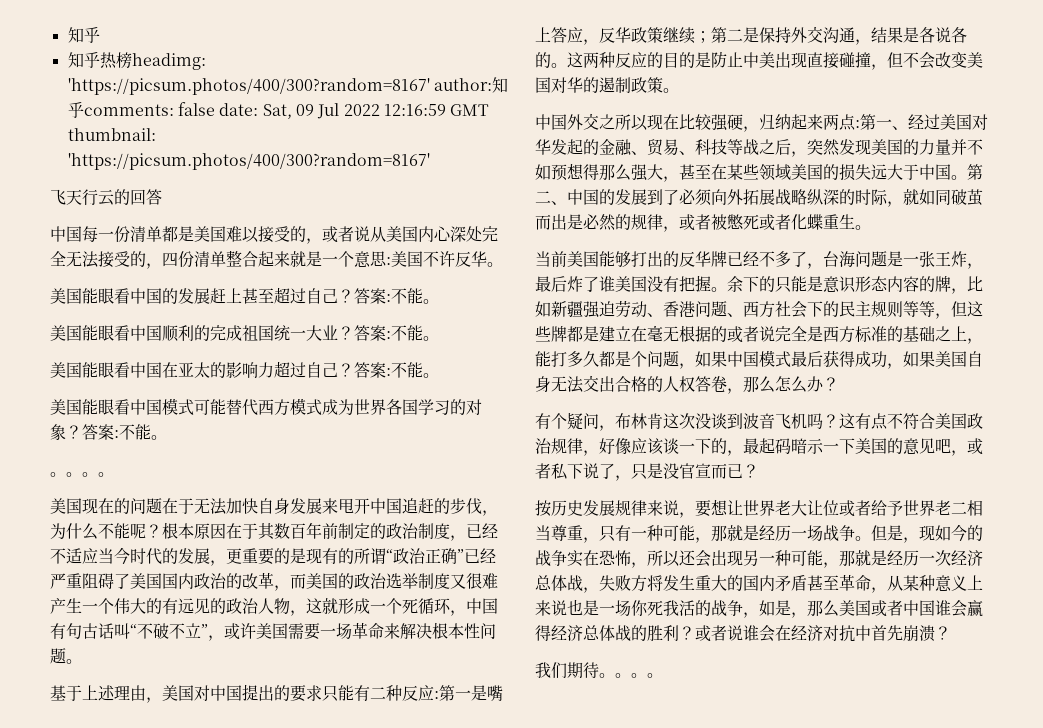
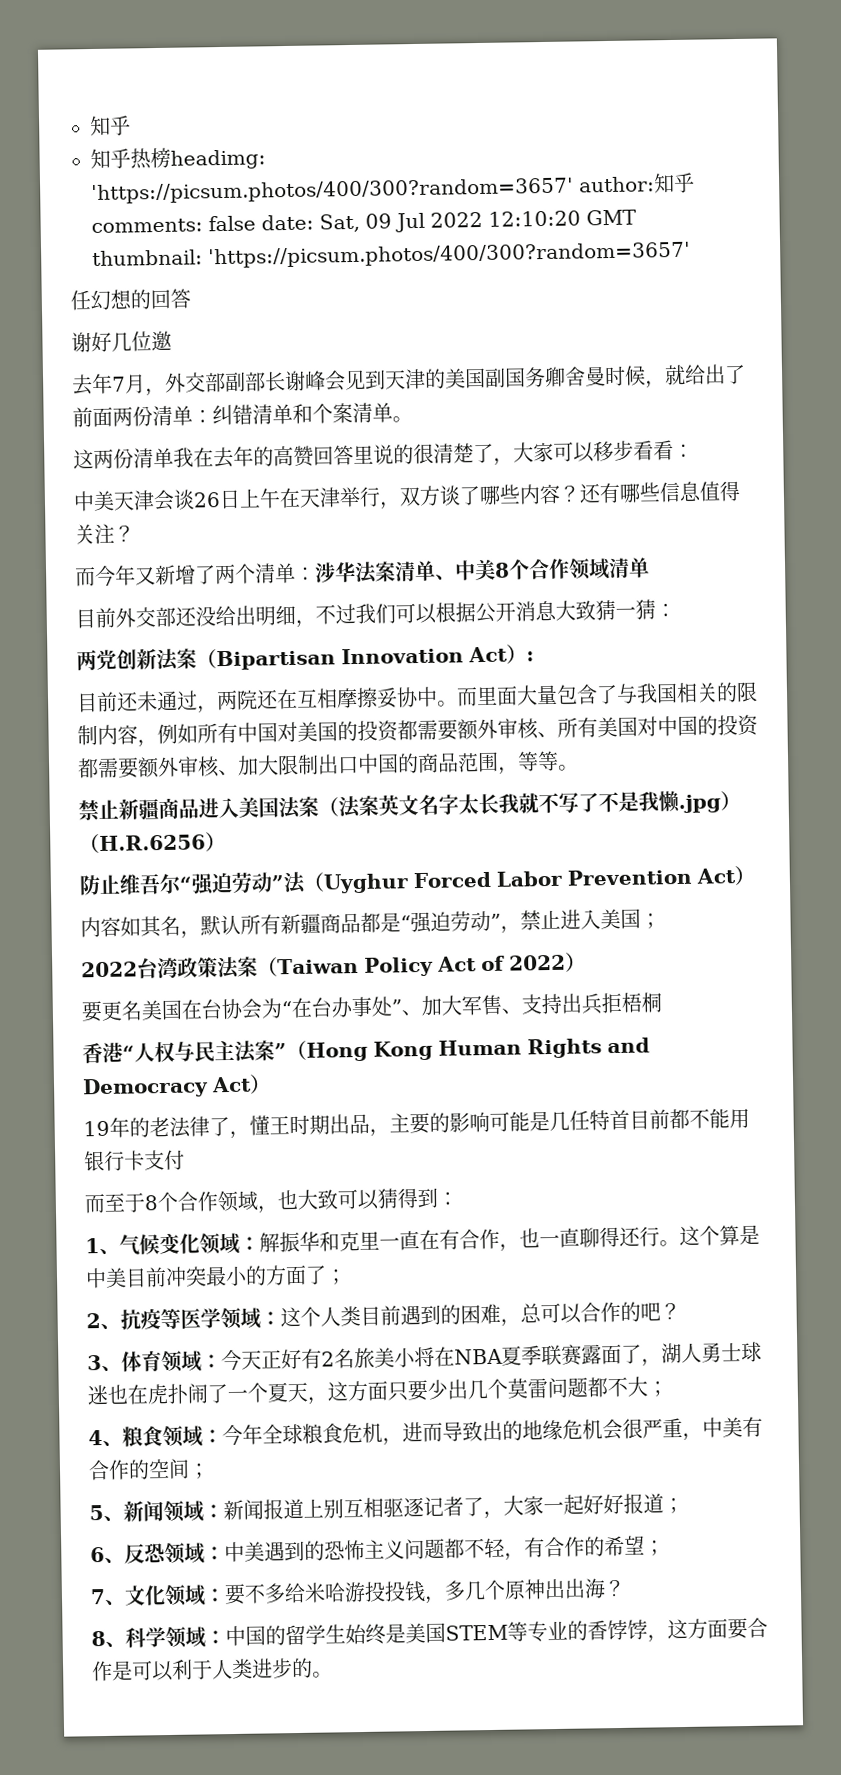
[67,78,430,95] 'https://picsum.photos/400/300?random=8167' -> [91,177,574,205] 'https://picsum.photos/400/300?random=3657'
[383,104,446,116] 12:16:59 -> [488,210,581,227] 12:10:20
[67,153,430,170] [50,189,114,206] 'https://picsum.photos/400/300?random=8167' // 飞天行云 -> [208,241,691,269] [70,289,132,311] 'https://picsum.photos/400/300?random=3657' // 任幻想
[50,226,498,244] [50,250,503,269] [50,287,439,304] [50,325,439,342] [50,361,439,378] [50,398,482,416] [50,424,167,440] [50,472,114,477] [50,498,498,516] [50,522,498,541] [50,547,496,566] [50,572,498,591] [50,598,498,616] [50,622,496,641] [50,648,82,664] [50,684,503,703] [535,26,967,45] [535,51,983,70] [535,77,679,93] [535,113,988,132] [535,139,983,157] [535,163,983,182] [535,189,983,207] [535,214,871,232] [535,251,983,269] [535,275,983,294] [535,300,983,319] [535,325,983,344] [535,350,983,369] [535,375,839,394] [535,412,983,431] [535,438,983,456] [535,463,759,481] [535,499,983,518] [535,524,983,543] [535,550,983,568] [535,574,983,593] [535,599,983,618] [535,625,951,642] [535,662,647,679] 中国每一份清单都是美国难以接受的，或者说从美国内心深处完全无法接受的，四份清单整合起来就是一个意思:美国不许反华。 // 美国能眼看中国的发展赶上甚至超过自己？答案:不能。 // 美国能眼看中国顺利的完成祖国统一大业？答案:不能。 // 美国能眼看中国在亚太的影响力超过自己？答案:不能。 // 美国能眼看中国模式可能替代西方模式成为世界各国学习的对象？答案:不能。 // 。。。。 // 美国现在的问题在于无法加快自身发展来甩开中国追赶的步伐，为什么不能呢？根本原因在于其数百年前制定的政治制度，已经不适应当今时代的发展，更重要的是现有的所谓“政治正确”已经严重阻碍了美国国内政治的改革，而美国的政治选举制度又很难产生一个伟大的有远见的政治人物，这就形成一个死循环，中国有句古话叫“不破不立”，或许美国需要一场革命来解决根本性问题。 // 基于上述理由，美国对中国提出的要求只能有二种反应:第一是嘴上答应，反华政策继续；第二是保持外交沟通，结果是各说各的。这两种反应的目的是防止中美出现直接碰撞，但不会改变美国对华的遏制政策。 // 中国外交之所以现在比较强硬，归纳起来两点:第一、经过美国对华发起的金融、贸易、科技等战之后，突然发现美国的力量并不如预想得那么强大，甚至在某些领域美国的损失远大于中国。第二、中国的发展到了必须向外拓展战略纵深的时际，就如同破茧而出是必然的规律，或者被憋死或者化蝶重生。 // 当前美国能够打出的反华牌已经不多了，台海问题是一张王炸，最后炸了谁美国没有把握。余下的只能是意识形态内容的牌，比如新疆强迫劳动、香港问题、西方社会下的民主规则等等，但这些牌都是建立在毫无根据的或者说完全是西方标准的基础之上，能打多久都是个问题，如果中国模式最后获得成功，如果美国自身无法交出合格的人权答卷，那么怎么办？ // 有个疑问，布林肯这次没谈到波音飞机吗？这有点不符合美国政治规律，好像应该谈一下的，最起码暗示一下美国的意见吧，或者私下说了，只是没官宣而已？ // 按历史发展规律来说，要想让世界老大让位或者给予世界老二相当尊重，只有一种可能，那就是经历一场战争。但是，现如今的战争实在恐怖，所以还会出现另一种可能，那就是经历一次经济总体战，失败方将发生重大的国内矛盾甚至革命，从某种意义上来说也是一场你死我活的战争，如是，那么美国或者中国谁会赢得经济总体战的胜利？或者说谁会在经济对抗中首先崩溃？ // 我们期待。。。 -> [71,330,172,353] [71,364,746,397] [72,402,413,428] [73,440,694,470] [73,480,741,512] [74,523,135,545] [74,557,650,588] [75,599,676,629] [76,644,534,672] [76,681,758,714] [77,714,759,748] [77,750,579,779] [78,790,741,822] [79,832,226,854] [79,865,755,896] [80,908,661,939] [81,952,586,980] [81,992,662,1023] [82,1037,650,1064] [82,1074,271,1099] [83,1108,750,1139] [84,1149,185,1172] [84,1187,458,1214] [85,1224,760,1256] [85,1264,347,1289] [86,1301,681,1331] [87,1341,762,1373] [87,1376,668,1406] [88,1416,763,1448] [88,1458,210,1481] [89,1493,684,1523] [90,1535,665,1565] [90,1578,626,1607] [91,1617,768,1649] [91,1657,313,1682] 谢好几位邀 // 去年7月，外交部副部长谢峰会见到天津的美国副国务卿舍曼时候，就给出了前面两份清单：纠错清单和个案清单。 // 这两份清单我在去年的高赞回答里说的很清楚了，大家可以移步看看： // 中美天津会谈26日上午在天津举行，双方谈了哪些内容？还有哪些信息值得关注？ // 而今年又新增了两个清单：涉华法案清单、中美8个合作领域清单 // 目前外交部还没给出明细，不过我们可以根据公开消息大致猜一猜： // 两党创新法案（Bipartisan Innovation Act）: // 目前还未通过，两院还在互相摩擦妥协中。而里面大量包含了与我国相关的限制内容，例如所有中国对美国的投资都需要额外审核、所有美国对中国的投资都需要额外审核、加大限制出口中国的商品范围，等等。 // 禁止新疆商品进入美国法案（法案英文名字太长我就不写了不是我懒.jpg）（H.R.6256） // 防止维吾尔“强迫劳动”法（Uyghur Forced Labor Prevention Act） // 内容如其名，默认所有新疆商品都是“强迫劳动”，禁止进入美国； // 2022台湾政策法案（Taiwan Policy Act of 2022） // 要更名美国在台协会为“在台办事处”、加大军售、支持出兵拒梧桐 // 香港“人权与民主法案”（Hong Kong Human Rights and Democracy Act） // 19年的老法律了，懂王时期出品，主要的影响可能是几任特首目前都不能用银行卡支付 // 而至于8个合作领域，也大致可以猜得到： // 1、气候变化领域：解振华和克里一直在有合作，也一直聊得还行。这个算是中美目前冲突最小的方面了； // 2、抗疫等医学领域：这个人类目前遇到的困难，总可以合作的吧？ // 3、体育领域：今天正好有2名旅美小将在NBA夏季联赛露面了，湖人勇士球迷也在虎扑闹了一个夏天，这方面只要少出几个莫雷问题都不大； // 4、粮食领域：今年全球粮食危机，进而导致出的地缘危机会很严重，中美有合作的空间； // 5、新闻领域：新闻报道上别互相驱逐记者了，大家一起好好报道； // 6、反恐领域：中美遇到的恐怖主义问题都不轻，有合作的希望； // 7、文化领域：要不多给米哈游投投钱，多几个原神出出海？ // 8、科学领域：中国的留学生始终是美国STEM等专业的香饽饽，这方面要合作是可以利于人类进步的

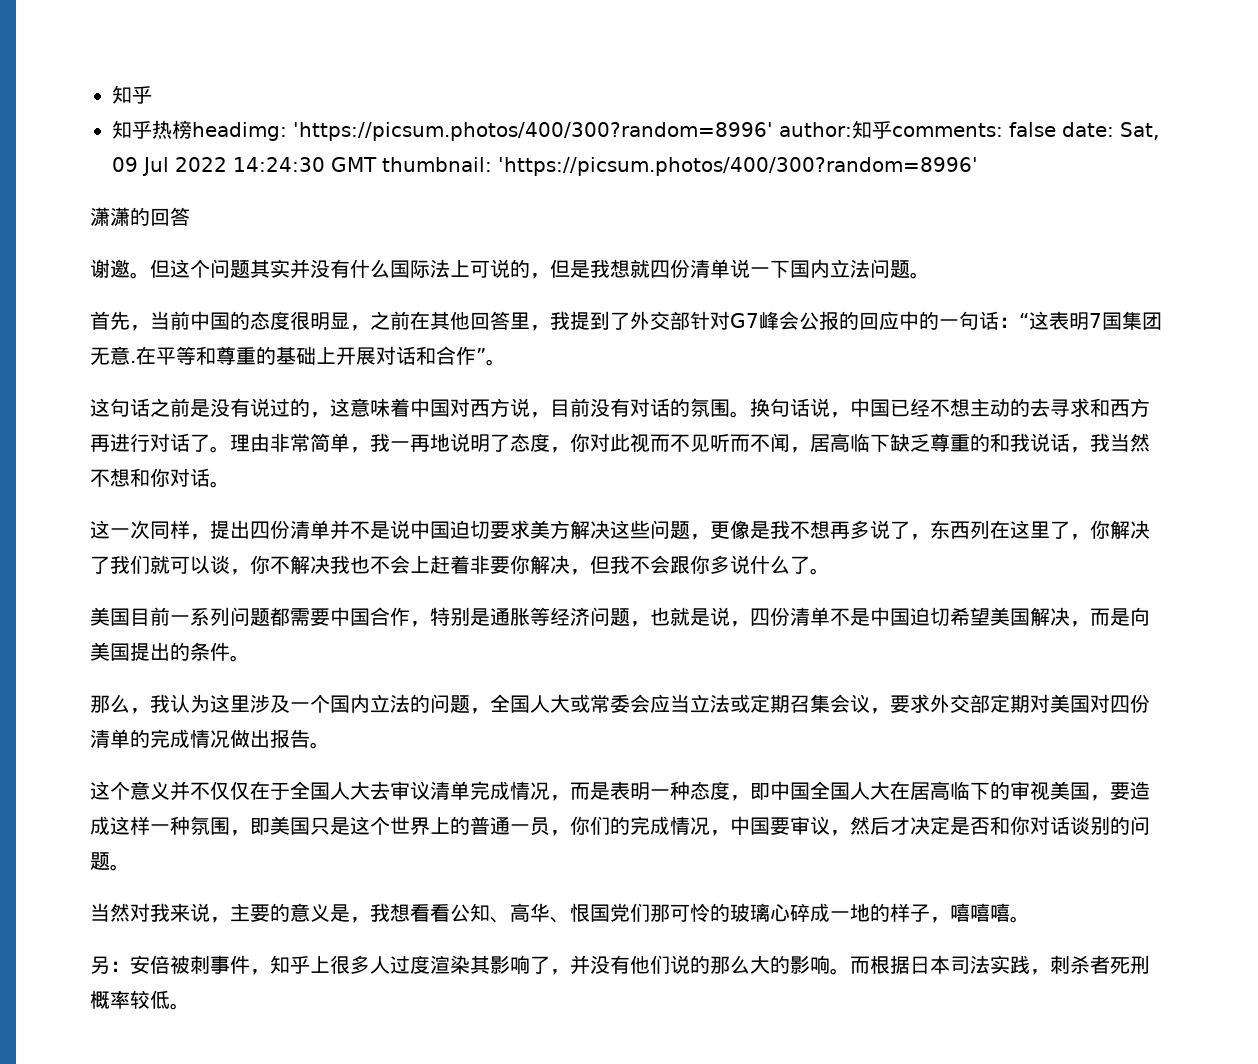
[91,177,574,205] 'https://picsum.photos/400/300?random=3657' -> [293,122,773,141] 'https://picsum.photos/400/300?random=8996'
[488,210,581,227] 12:10:20 -> [233,157,325,172] 14:24:30
[208,241,691,269] [70,289,132,311] 'https://picsum.photos/400/300?random=3657' // 任幻想 -> [498,157,978,176] [90,207,130,226] 'https://picsum.photos/400/300?random=8996' // 潇潇
[91,331,152,353] 好几位 -> (110, 268) none
[71,364,746,397] [72,402,413,428] [73,440,694,470] [73,480,741,512] [74,523,135,545] [74,557,650,588] [75,599,676,629] [76,644,534,672] [76,681,758,714] [77,714,759,748] [77,750,579,779] [78,790,741,822] [79,832,226,854] [79,865,755,896] [80,908,661,939] [81,952,586,980] [81,992,662,1023] [82,1037,650,1064] [82,1074,271,1099] [83,1108,750,1139] [84,1149,185,1172] [84,1187,458,1214] [85,1224,760,1256] [85,1264,347,1289] [86,1301,681,1331] [87,1341,762,1373] [87,1376,668,1406] [88,1416,763,1448] [88,1458,210,1481] [89,1493,684,1523] [90,1535,665,1565] [90,1578,626,1607] [91,1617,768,1649] [91,1657,313,1682] // 去年7月，外交部副部长谢峰会见到天津的美国副国务卿舍曼时候，就给出了前面两份清单：纠错清单和个案清单。 // 这两份清单我在去年的高赞回答里说的很清楚了，大家可以移步看看： // 中美天津会谈26日上午在天津举行，双方谈了哪些内容？还有哪些信息值得关注？ // 而今年又新增了两个清单：涉华法案清单、中美8个合作领域清单 // 目前外交部还没给出明细，不过我们可以根据公开消息大致猜一猜： // 两党创新法案（Bipartisan Innovation Act）: // 目前还未通过，两院还在互相摩擦妥协中。而里面大量包含了与我国相关的限制内容，例如所有中国对美国的投资都需要额外审核、所有美国对中国的投资都需要额外审核、加大限制出口中国的商品范围，等等。 // 禁止新疆商品进入美国法案（法案英文名字太长我就不写了不是我懒.jpg）（H.R.6256） // 防止维吾尔“强迫劳动”法（Uyghur Forced Labor Prevention Act） // 内容如其名，默认所有新疆商品都是“强迫劳动”，禁止进入美国； // 2022台湾政策法案（Taiwan Policy Act of 2022） // 要更名美国在台协会为“在台办事处”、加大军售、支持出兵拒梧桐 // 香港“人权与民主法案”（Hong Kong Human Rights and Democracy Act） // 19年的老法律了，懂王时期出品，主要的影响可能是几任特首目前都不能用银行卡支付 // 而至于8个合作领域，也大致可以猜得到： // 1、气候变化领域：解振华和克里一直在有合作，也一直聊得还行。这个算是中美目前冲突最小的方面了； // 2、抗疫等医学领域：这个人类目前遇到的困难，总可以合作的吧？ // 3、体育领域：今天正好有2名旅美小将在NBA夏季联赛露面了，湖人勇士球迷也在虎扑闹了一个夏天，这方面只要少出几个莫雷问题都不大； // 4、粮食领域：今年全球粮食危机，进而导致出的地缘危机会很严重，中美有合作的空间； // 5、新闻领域：新闻报道上别互相驱逐记者了，大家一起好好报道； // 6、反恐领域：中美遇到的恐怖主义问题都不轻，有合作的希望； // 7、文化领域：要不多给米哈游投投钱，多几个原神出出海？ // 8、科学领域：中国的留学生始终是美国STEM等专业的香饽饽，这方面要合作是可以利于人类进步的 -> [130,259,930,279] [90,311,1162,331] [90,346,506,366] [90,398,1150,418] [90,433,1150,453] [90,468,230,488] [90,520,1150,540] [90,555,830,575] [90,607,1150,627] [90,642,250,662] [90,694,1150,714] [90,729,330,749] [90,781,1150,801] [90,816,1150,836] [90,852,130,871] [90,903,1030,923] [90,955,1150,975] [90,990,170,1009] 。但这个问题其实并没有什么国际法上可说的，但是我想就四份清单说一下国内立法问题。 // 首先，当前中国的态度很明显，之前在其他回答里，我提到了外交部针对G7峰会公报的回应中的一句话：“这表明7国集团无意.在平等和尊重的基础上开展对话和合作”。 // 这句话之前是没有说过的，这意味着中国对西方说，目前没有对话的氛围。换句话说，中国已经不想主动的去寻求和西方再进行对话了。理由非常简单，我一再地说明了态度，你对此视而不见听而不闻，居高临下缺乏尊重的和我说话，我当然不想和你对话。 // 这一次同样，提出四份清单并不是说中国迫切要求美方解决这些问题，更像是我不想再多说了，东西列在这里了，你解决了我们就可以谈，你不解决我也不会上赶着非要你解决，但我不会跟你多说什么了。 // 美国目前一系列问题都需要中国合作，特别是通胀等经济问题，也就是说，四份清单不是中国迫切希望美国解决，而是向美国提出的条件。 // 那么，我认为这里涉及一个国内立法的问题，全国人大或常委会应当立法或定期召集会议，要求外交部定期对美国对四份清单的完成情况做出报告。 // 这个意义并不仅仅在于全国人大去审议清单完成情况，而是表明一种态度，即中国全国人大在居高临下的审视美国，要造成这样一种氛围，即美国只是这个世界上的普通一员，你们的完成情况，中国要审议，然后才决定是否和你对话谈别的问题。 // 当然对我来说，主要的意义是，我想看看公知、高华、恨国党们那可怜的玻璃心碎成一地的样子，嘻嘻嘻。 // 另：安倍被刺事件，知乎上很多人过度渲染其影响了，并没有他们说的那么大的影响。而根据日本司法实践，刺杀者死刑概率较低

